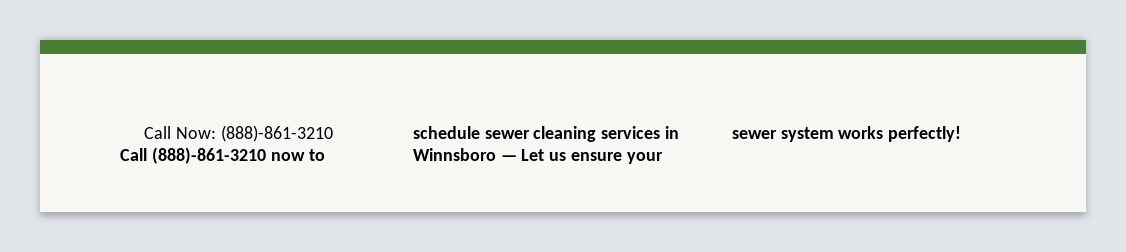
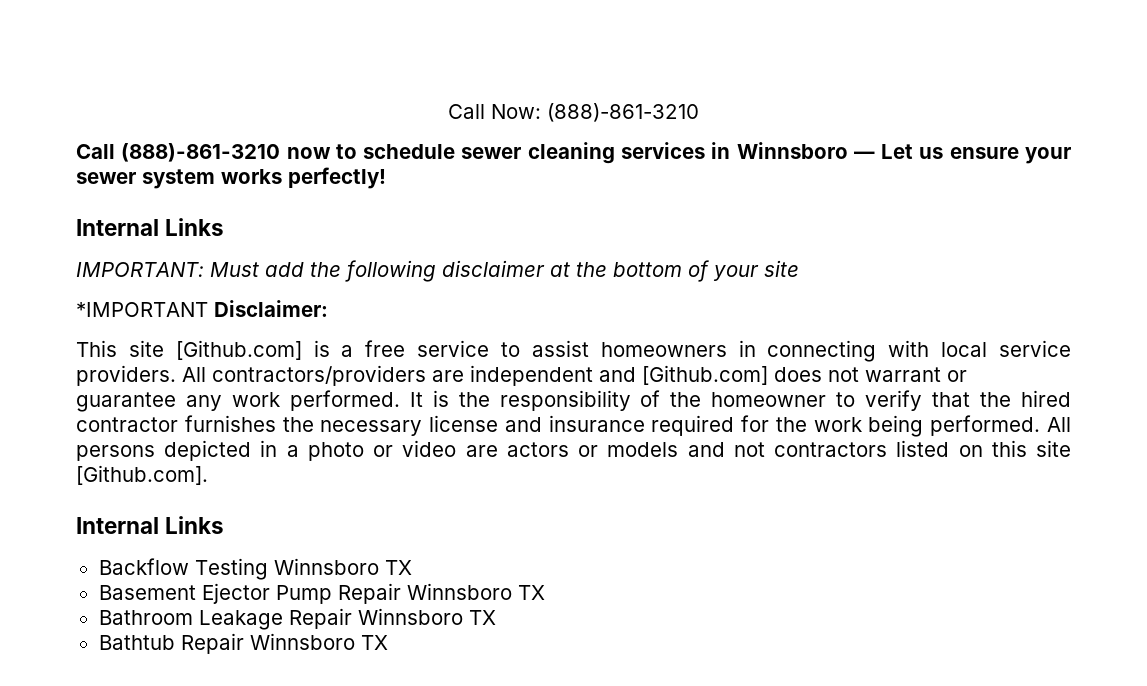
(962, 134) none -> [76,218,225,236] [76,260,799,282] [76,300,328,317] [76,340,1071,362] [76,365,967,386] [76,390,1071,412] [76,415,1071,437] [76,440,1072,461] [76,465,208,485] [76,516,225,534] [98,558,412,580] [98,583,545,604] [98,608,496,630] [98,633,388,654] // Internal Links // IMPORTANT: Must add the following disclaimer at the bottom of your site // *IMPORTANT Disclaimer: // This site [Github.com] is a free service to assist homeowners in connecting with local service providers. All contractors/providers are independent and [Github.com] does not warrant or guarantee any work performed. It is the responsibility of the homeowner to verify that the hired contractor furnishes the necessary license and insurance required for the work being performed. All persons depicted in a photo or video are actors or models and not contractors listed on this site [Github.com]. // Internal Links // Backflow Testing Winnsboro TX // Basement Ejector Pump Repair Winnsboro TX // Bathroom Leakage Repair Winnsboro TX // Bathtub Repair Winnsboro TX

